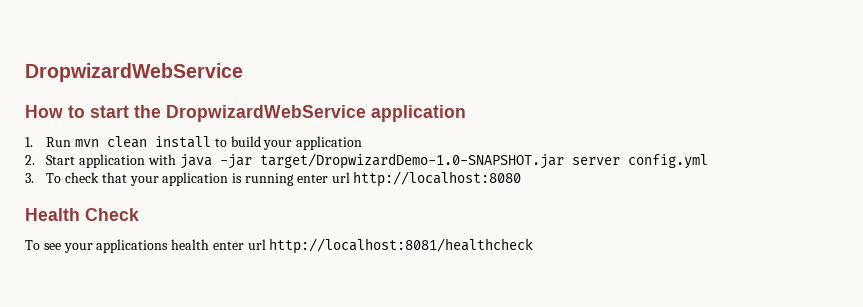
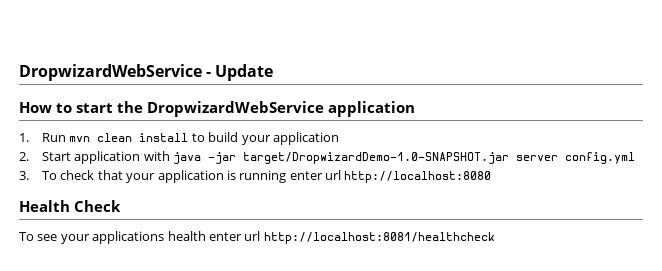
[25,63,243,82] DropwizardWebService -> [19,64,274,81] DropwizardWebService - Update

